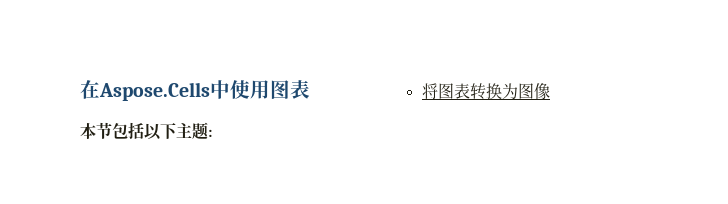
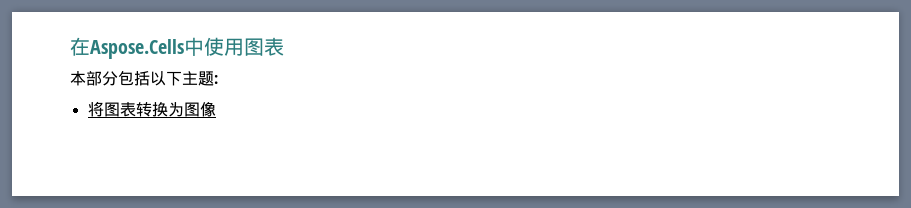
[96,122,112,139] 节 -> [86,71,118,86] 部分

